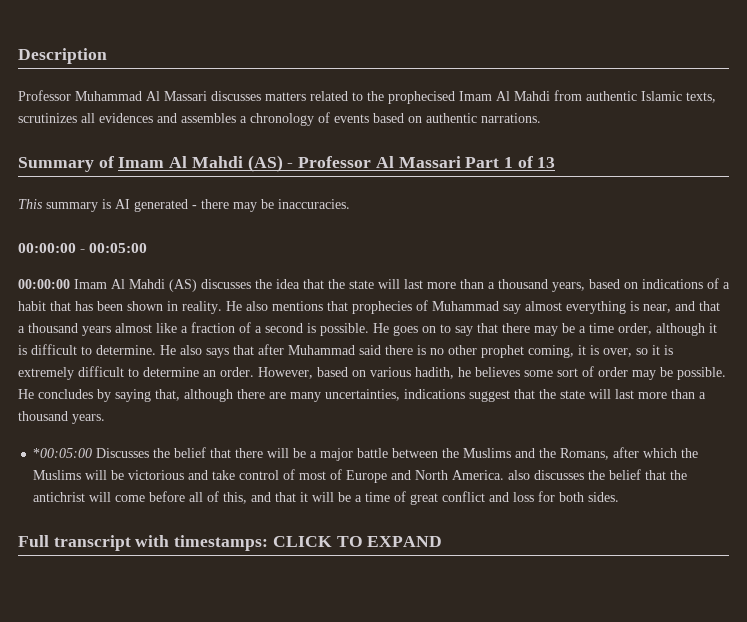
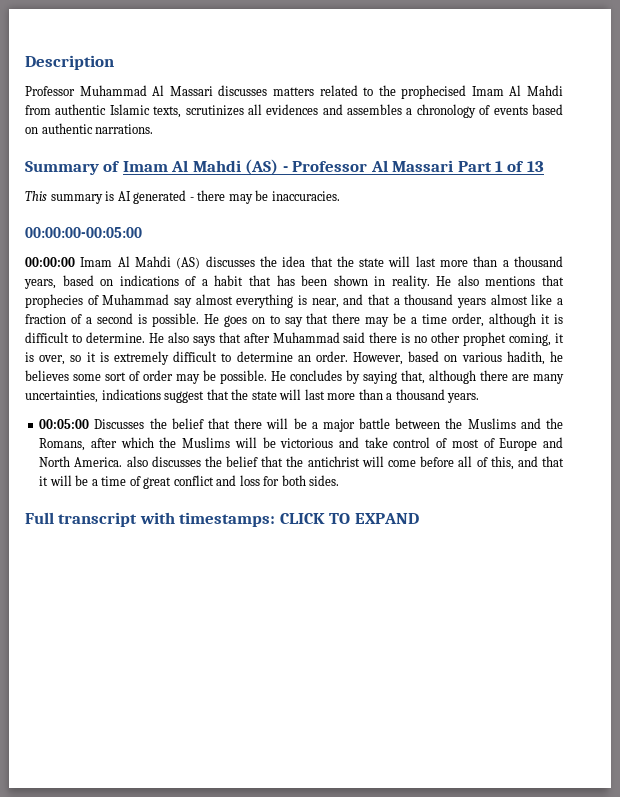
[18,243,148,253] 00:00:00 - 00:05:00 -> [25,227,142,238] 00:00:00-00:05:00
[33,448,93,458] *00:05:00 -> [39,419,90,429] 00:05:00

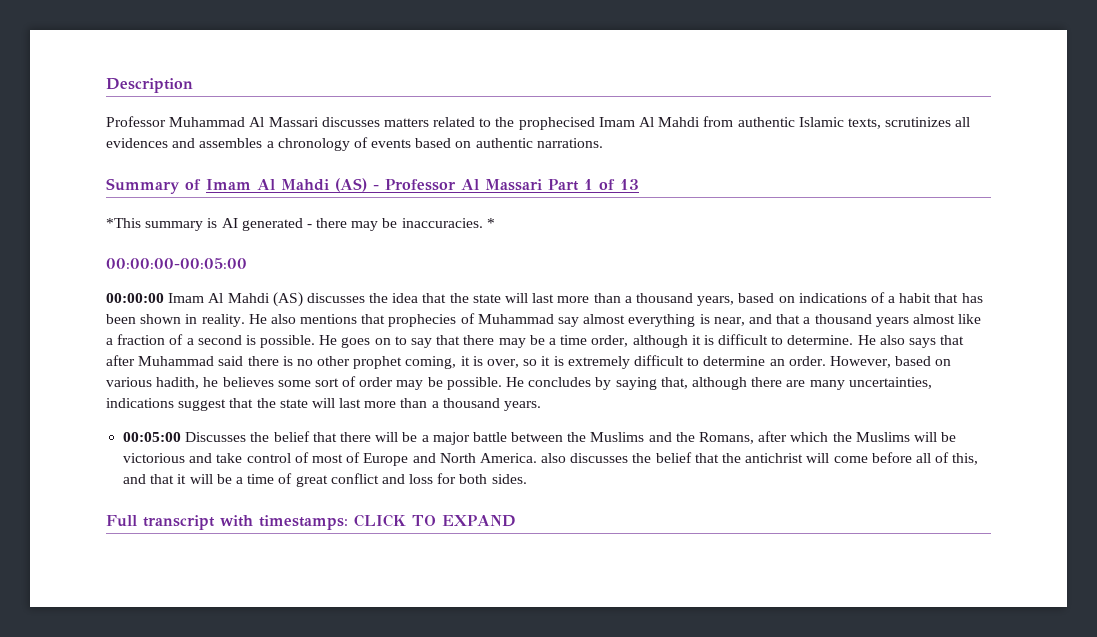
[25,191,47,201] This -> [106,218,141,228] *This
(340, 196) none -> [486,218,495,228] *

